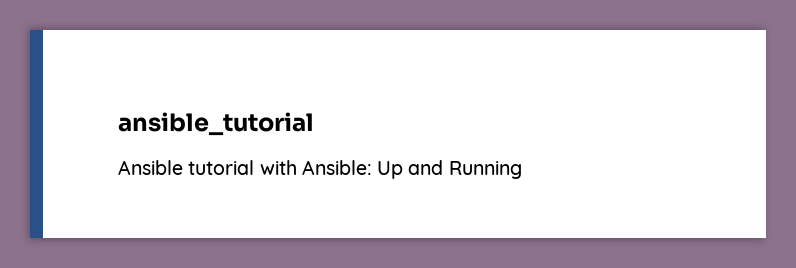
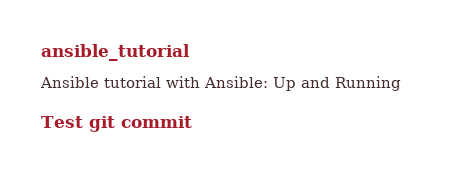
(522, 170) none -> [41,116,192,132] // Test git commit

